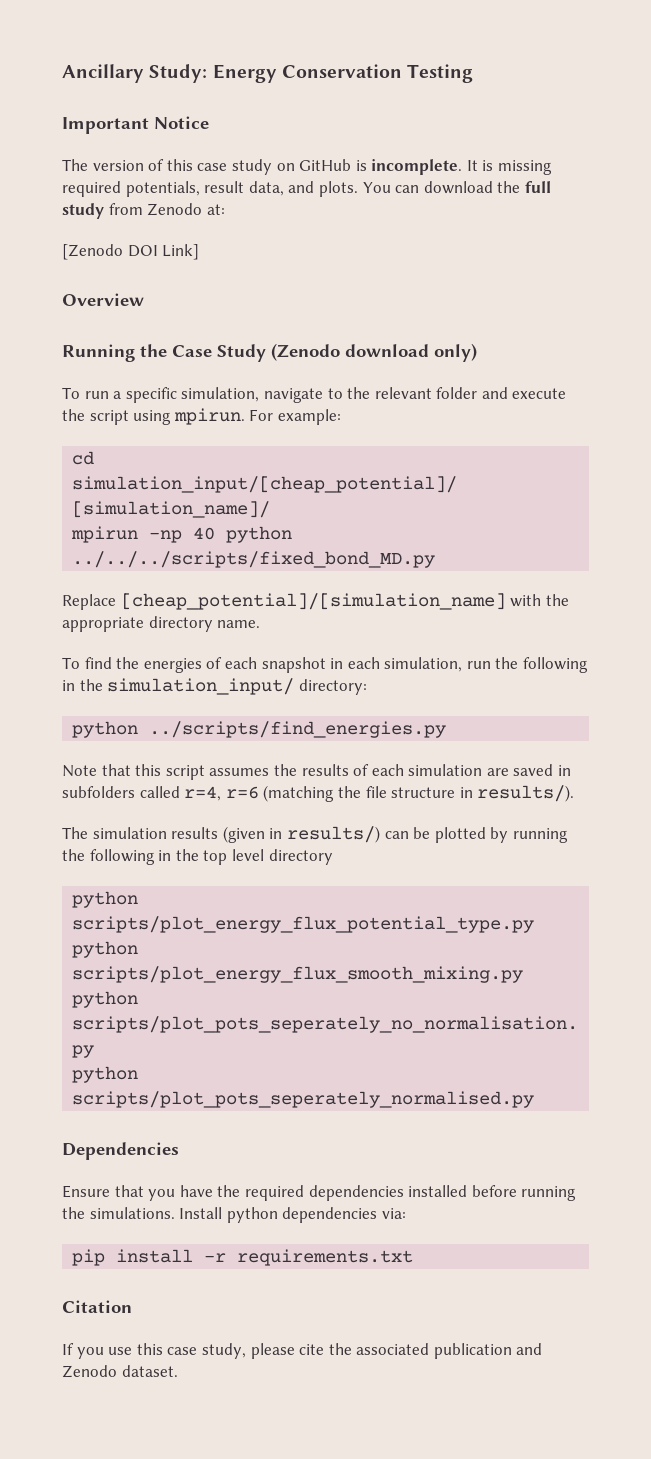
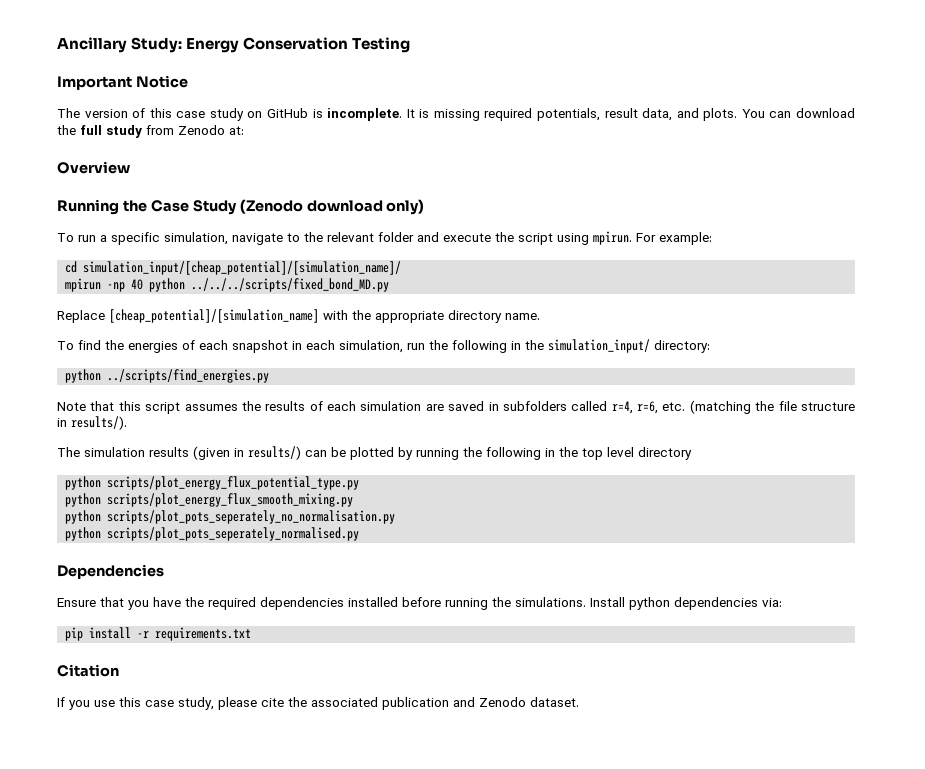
[62,244,200,260] // [Zenodo DOI Link] -> (244, 130) none
[225,786,259,799] r=6 -> [637,401,686,414] r=6, etc.

